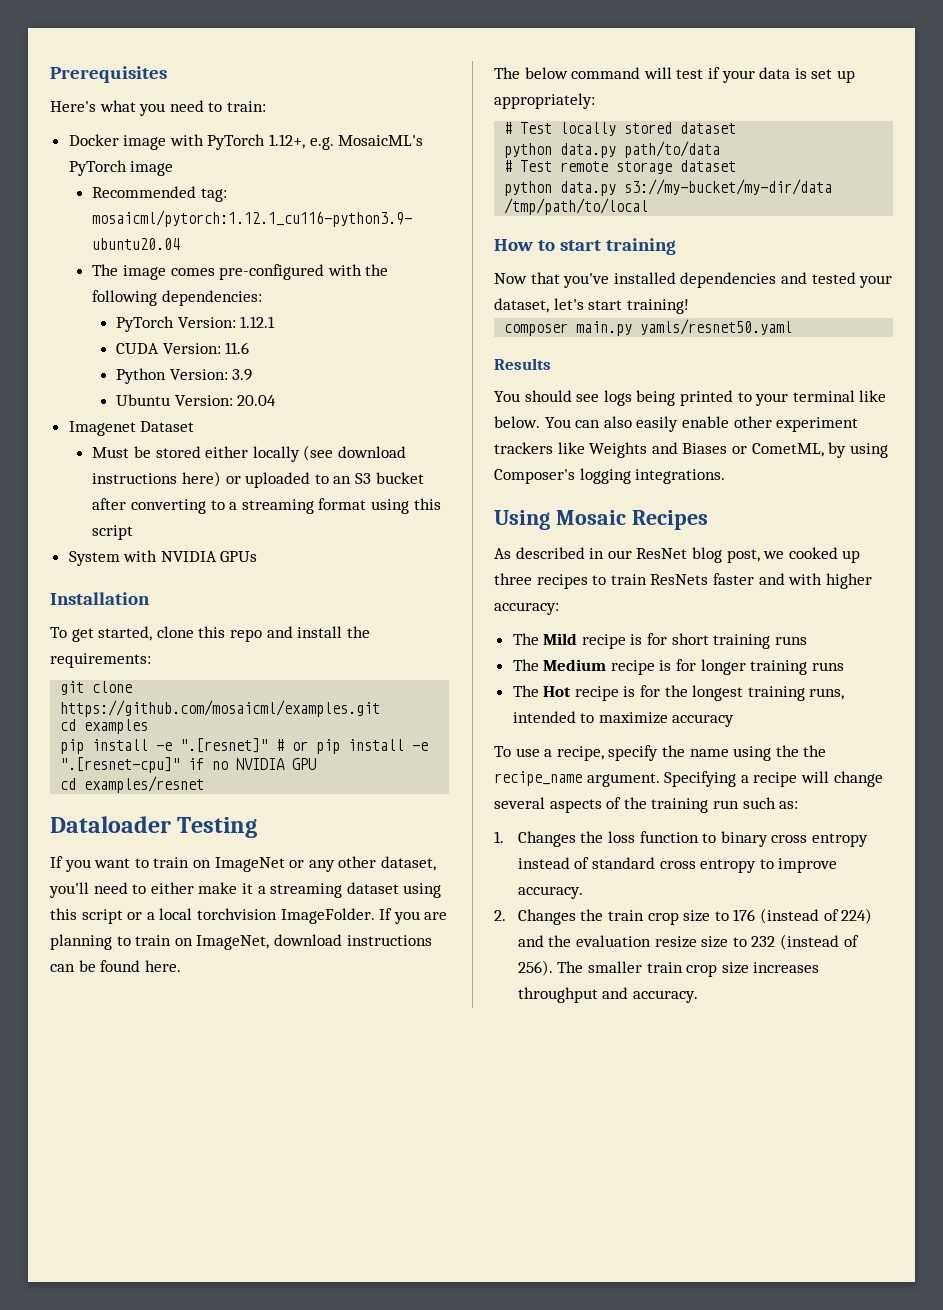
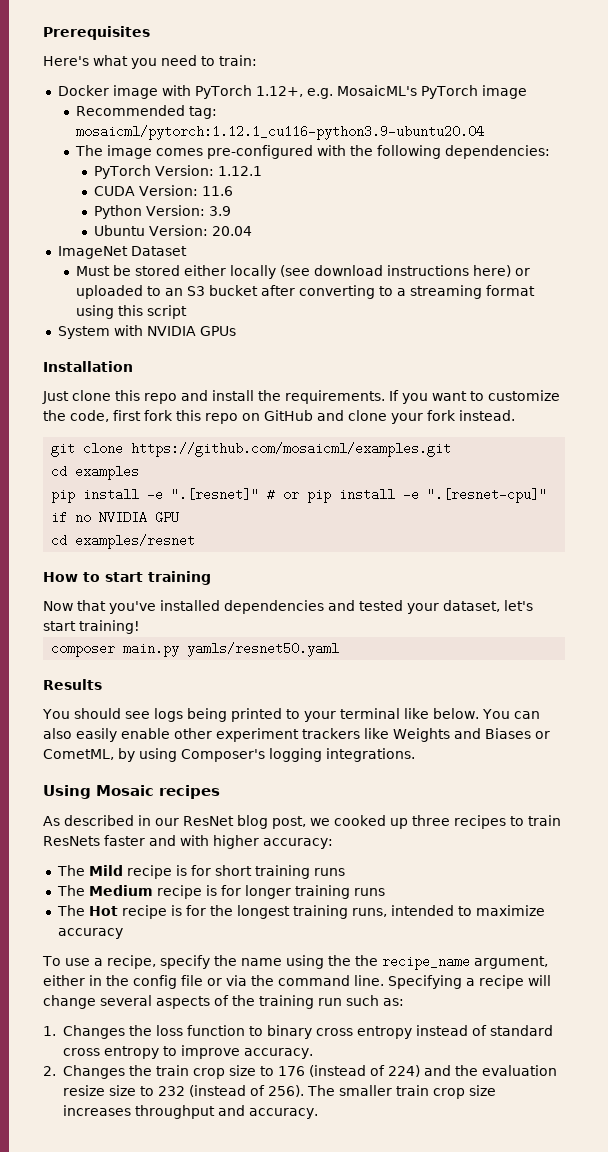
[68,421,136,436] Imagenet -> [57,246,128,259] ImageNet
[50,626,153,642] To get started, -> [42,391,69,404] Just
[50,653,151,668] requirements: -> [285,390,560,404] [43,410,515,424] requirements. If you want to customize the code, first fork this repo on GitHub and clone your fork instead.
[50,816,258,838] [50,856,436,872] [49,882,442,898] [50,908,448,924] [50,934,432,950] [50,960,181,972] [494,67,855,83] [494,93,595,109] [504,122,737,136] [504,141,721,158] [504,160,737,174] [504,179,833,196] [504,198,649,215] // Dataloader Testing // If you want to train on ImageNet or any other dataset, you'll need to either make it a streaming dataset using this script or a local torchvision ImageFolder. If you are planning to train on ImageNet, download instructions can be found here. // The below command will test if your data is set up appropriately: // # Test locally stored dataset // python data.py path/to/data // # Test remote storage dataset // python data.py s3://my-bucket/my-dir/data /tmp/path/to/local -> (196, 541) none
[631,510,708,530] Recipes -> [159,785,220,799] recipes
[586,773,660,787] argument. -> [473,956,548,969] [43,975,384,989] argument, either in the config file or via the command line.

